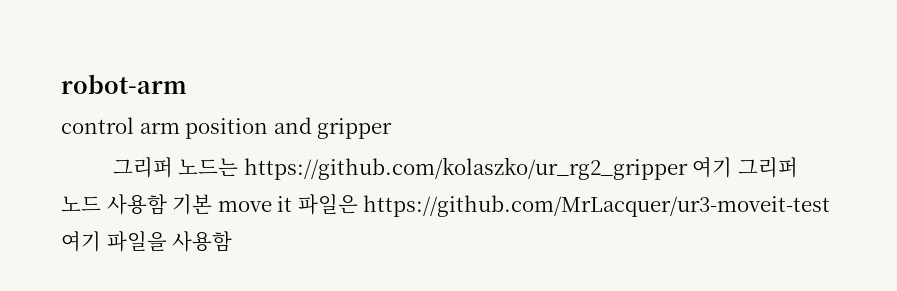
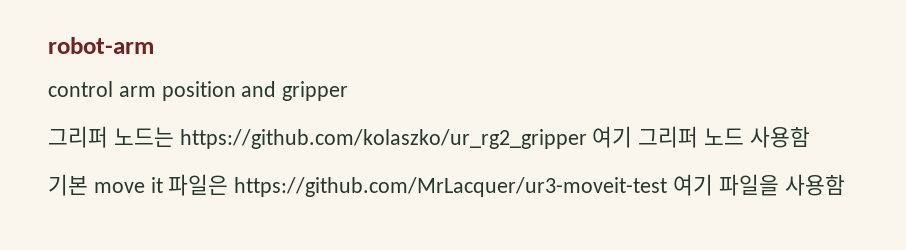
(167, 204) none -> (810, 137) //

